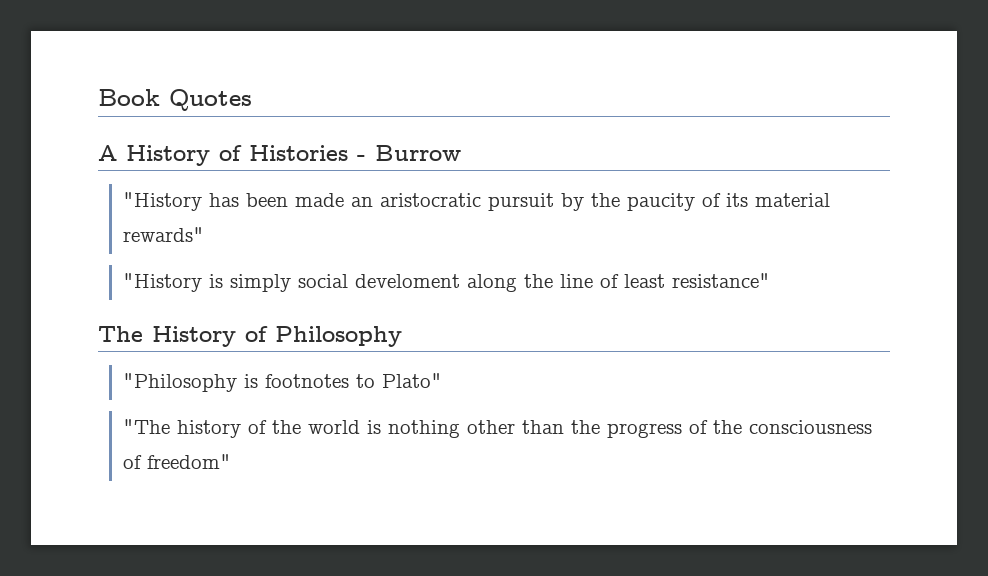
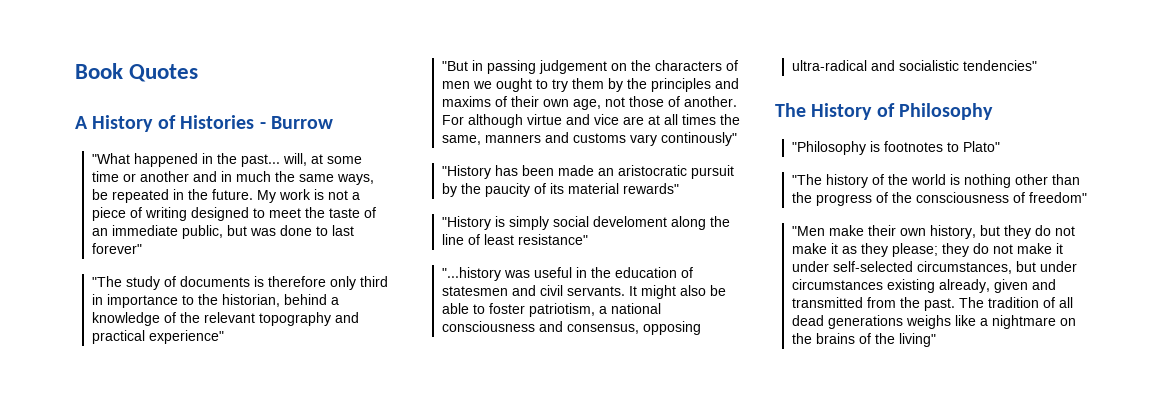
(461, 153) none -> [92,153,363,167] [92,171,375,185] [92,189,361,203] [92,207,377,221] [92,225,355,239] [92,243,143,254] [92,276,389,290] [92,294,340,308] [92,312,360,326] [92,330,225,344] [442,60,739,74] [442,78,740,92] [442,96,738,110] [442,114,741,128] [442,132,738,146] // "What happened in the past... will, at some time or another and in much the same ways, be repeated in the future. My work is not a piece of writing designed to meet the taste of an immediate public, but was done to last forever" // "The study of documents is therefore only third in importance to the historian, behind a knowledge of the relevant topography and practical experience" // "But in passing judgement on the characters of men we ought to try them by the principles and maxims of their own age, not those of another. For although virtue and vice are at all times the same, manners and customs vary continously"
(771, 280) none -> [442,267,694,281] [442,285,727,299] [442,303,662,317] [442,321,702,335] [792,60,1038,71] // "...history was useful in the education of statesmen and civil servants. It might also be able to foster patriotism, a national consciousness and consensus, opposing ultra-radical and socialistic tendencies"
(232, 461) none -> [792,225,1076,239] [792,243,1064,257] [792,261,1078,274] [792,279,1057,293] [792,297,1074,311] [792,315,1077,329] [792,333,937,347] // "Men make their own history, but they do not make it as they please; they do not make it under self-selected circumstances, but under circumstances existing already, given and transmitted from the past. The tradition of all dead generations weighs like a nightmare on the brains of the living"

